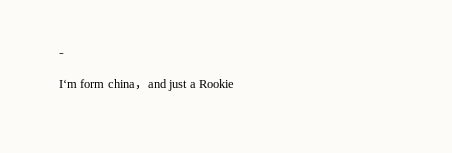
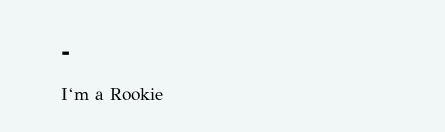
[80,79,188,91] form china，and just -> (89, 94) none

